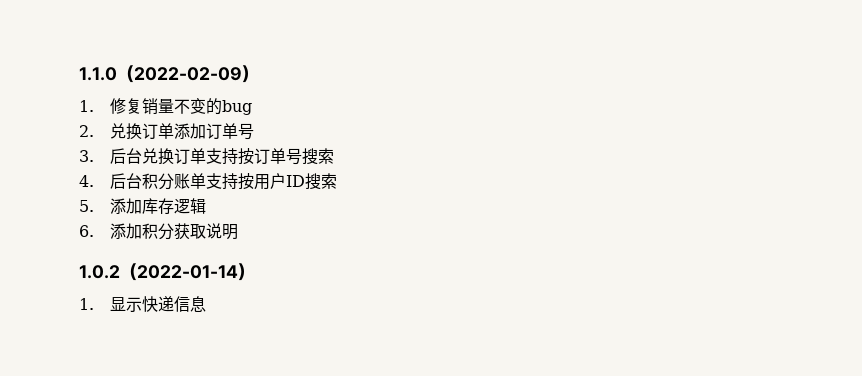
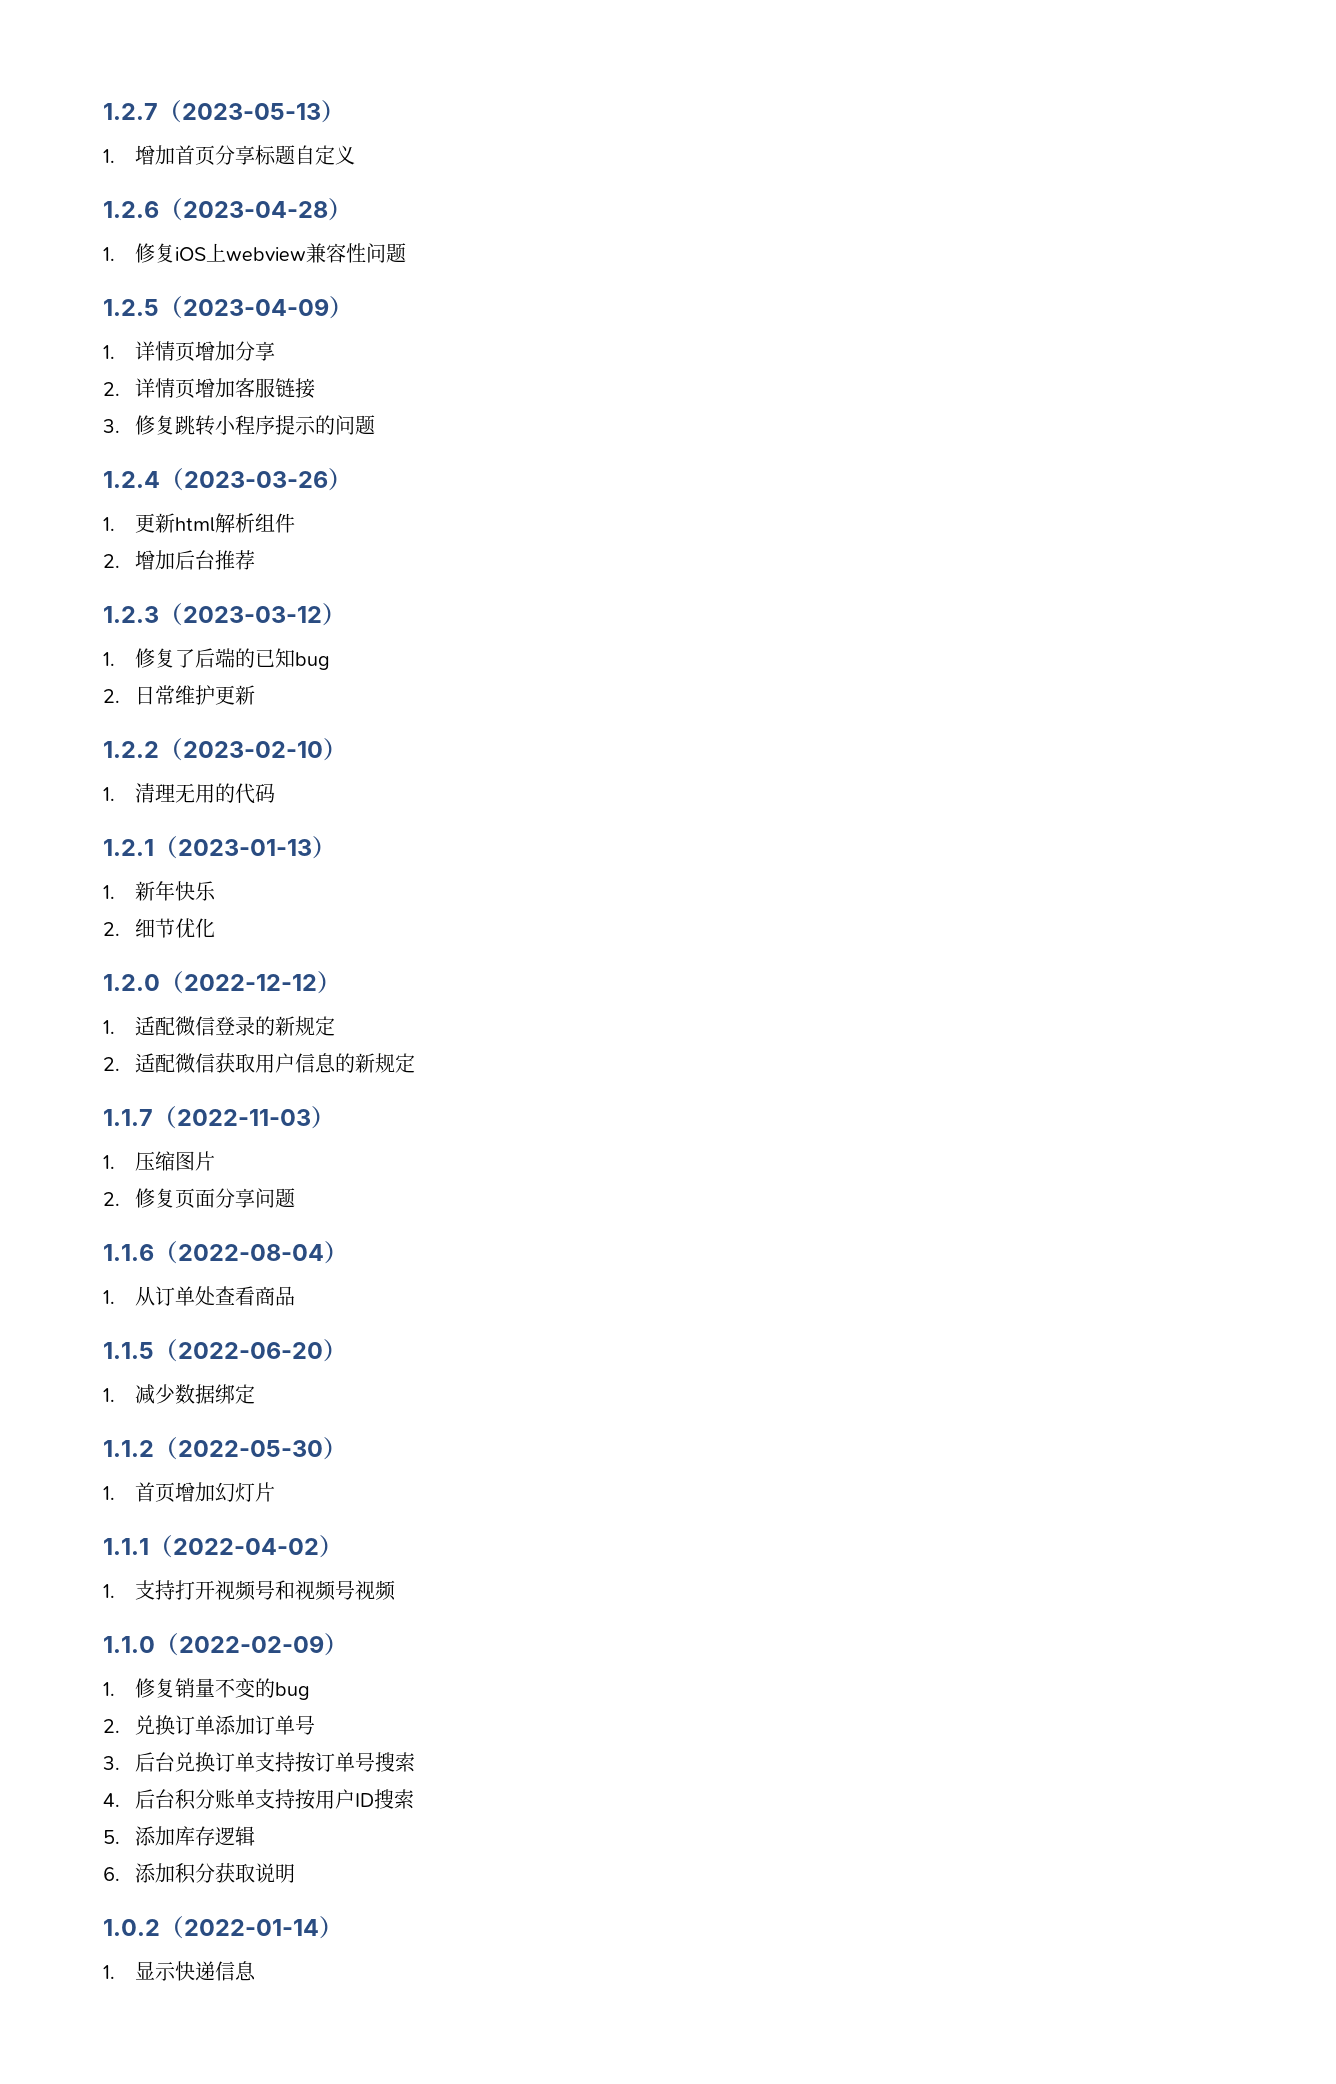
(79, 74) none -> [103,100,345,123] [103,145,355,165] [103,198,352,221] [103,243,406,263] [103,296,353,319] [103,341,275,361] [103,378,315,399] [103,415,375,436] [103,468,352,491] [103,513,295,533] [103,550,255,570] [103,603,346,626] [103,648,330,670] [103,685,255,705] [103,738,347,761] [103,783,275,804] [103,836,336,859] [103,881,216,901] [103,918,215,938] [103,971,341,994] [103,1016,335,1036] [103,1053,415,1073] [103,1106,335,1129] [103,1151,215,1171] [103,1188,295,1208] [103,1241,348,1264] [103,1286,295,1306] [103,1339,347,1362] [103,1384,255,1404] [103,1437,347,1460] [103,1482,275,1502] [103,1535,343,1558] [103,1580,396,1601] 1.2.7（2023-05-13） // 1.增加首页分享标题自定义 // 1.2.6（2023-04-28） // 1.修复iOS上webview兼容性问题 // 1.2.5（2023-04-09） // 1.详情页增加分享 // 2.详情页增加客服链接 // 3.修复跳转小程序提示的问题 // 1.2.4（2023-03-26） // 1.更新html解析组件 // 2.增加后台推荐 // 1.2.3（2023-03-12） // 1.修复了后端的已知bug // 2.日常维护更新 // 1.2.2（2023-02-10） // 1.清理无用的代码 // 1.2.1（2023-01-13） // 1.新年快乐 // 2.细节优化 // 1.2.0（2022-12-12） // 1.适配微信登录的新规定 // 2.适配微信获取用户信息的新规定 // 1.1.7（2022-11-03） // 1.压缩图片 // 2.修复页面分享问题 // 1.1.6（2022-08-04） // 1.从订单处查看商品 // 1.1.5（2022-06-20） // 1.减少数据绑定 // 1.1.2（2022-05-30） // 1.首页增加幻灯片 // 1.1.1（2022-04-02） // 1.支持打开视频号和视频号视频 //

